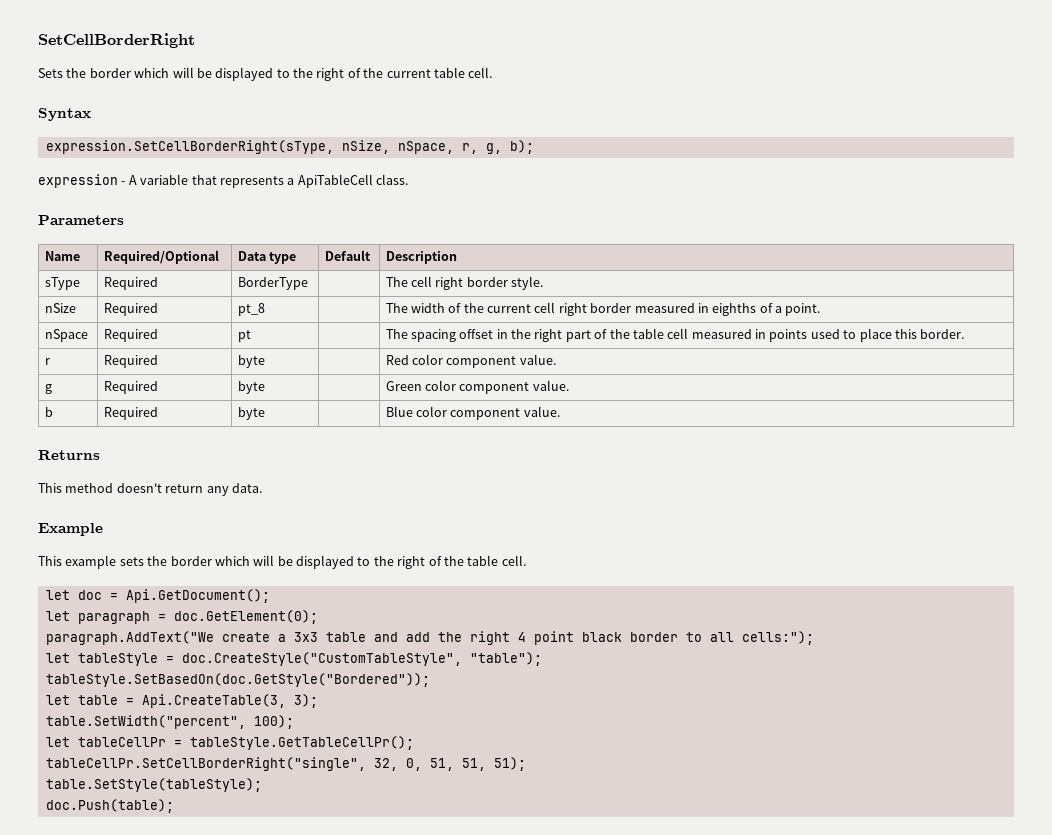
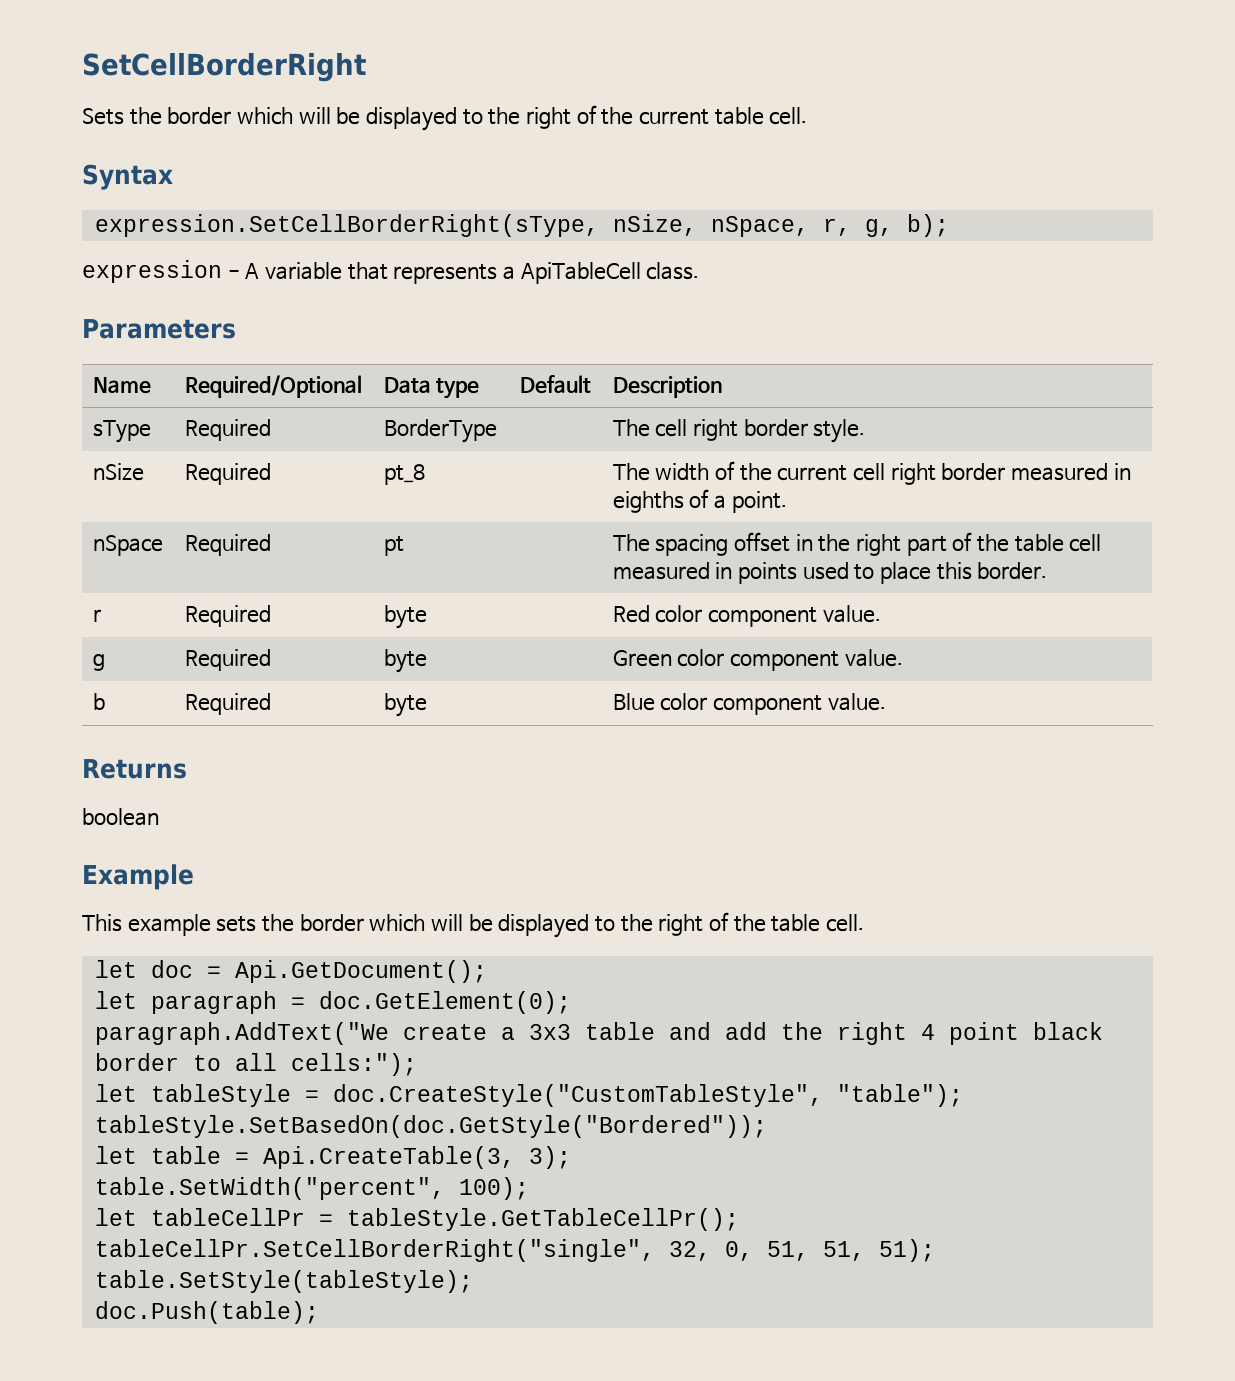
[38,483,262,496] This method doesn't return any data. -> [82,808,159,826] boolean

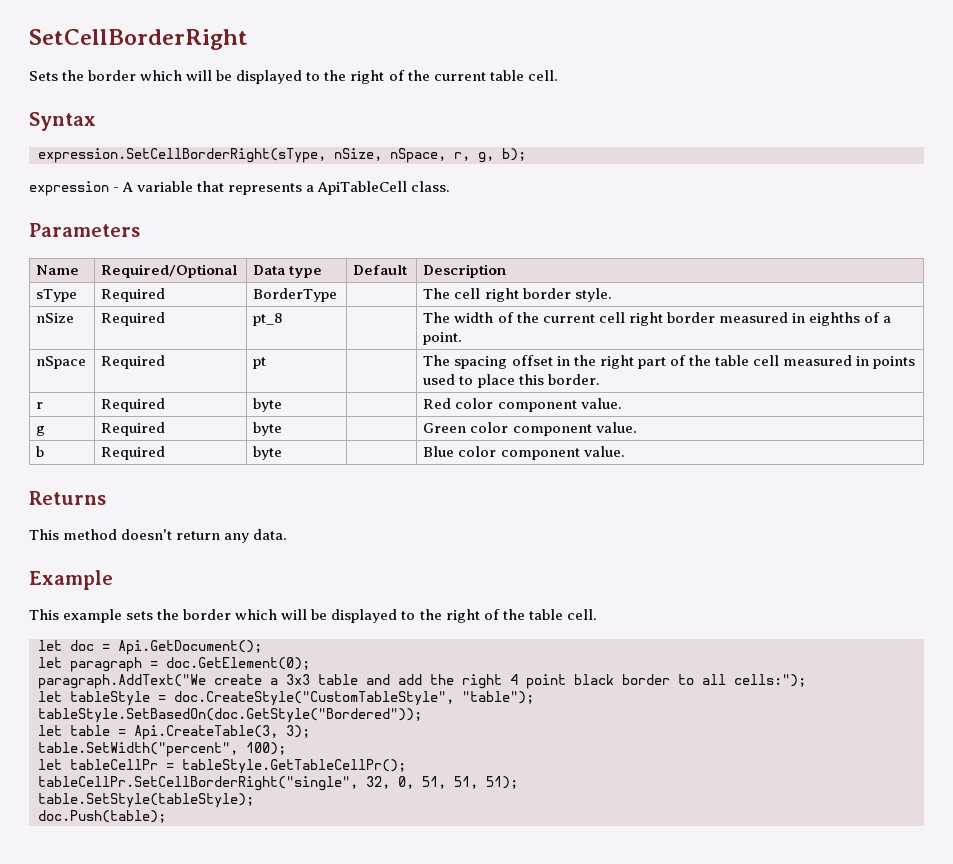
[82,808,159,826] boolean -> [29,529,288,543] This method doesn't return any data.

